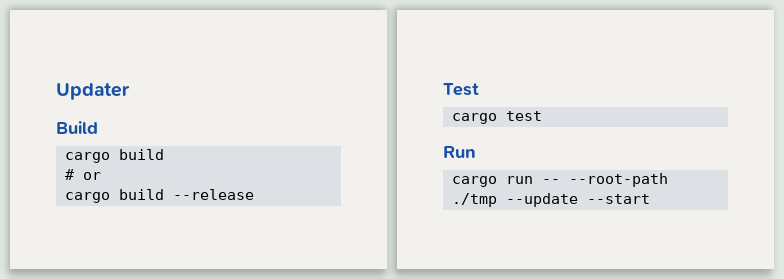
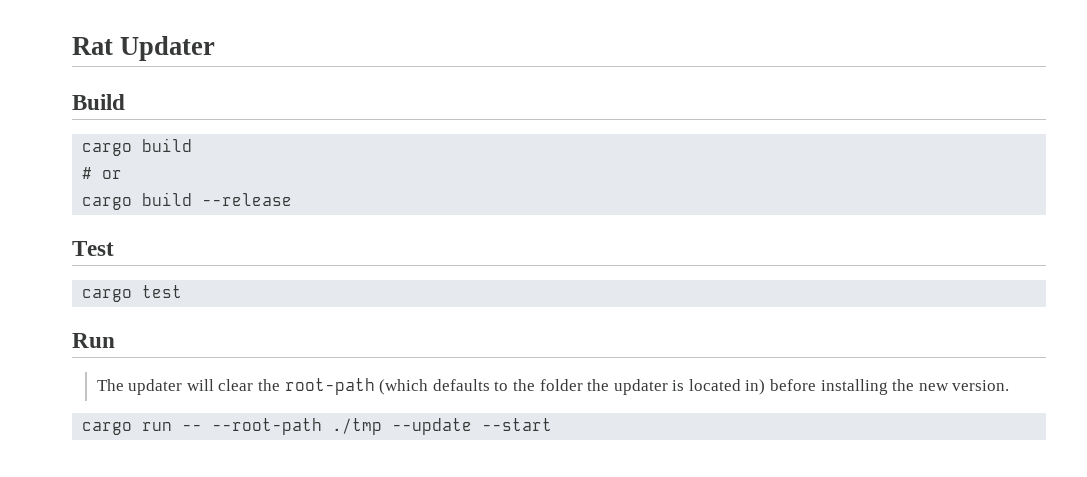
(56, 91) none -> [72,37,113,55] Rat
(476, 152) none -> [96,378,1010,395] // The updater will clear the root-path (which defaults to the folder the updater is located in) before installing the new version.

